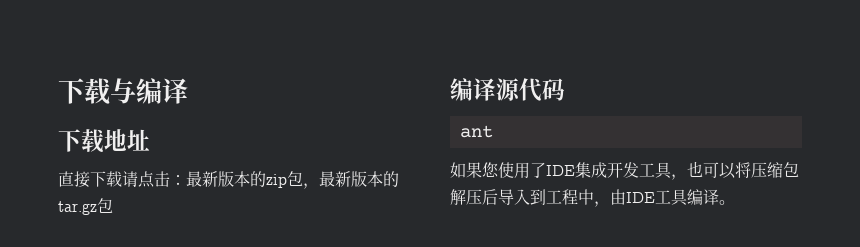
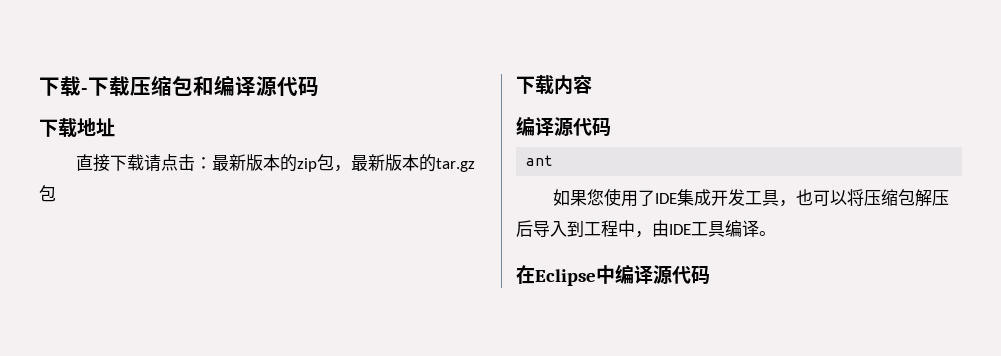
[58,78,188,105] 下载与编译 -> [39,75,319,97] 下载-下载压缩包和编译源代码
(113, 205) none -> [516,75,592,95] // 下载内容
(735, 202) none -> [516,264,710,286] // 在Eclipse中编译源代码

